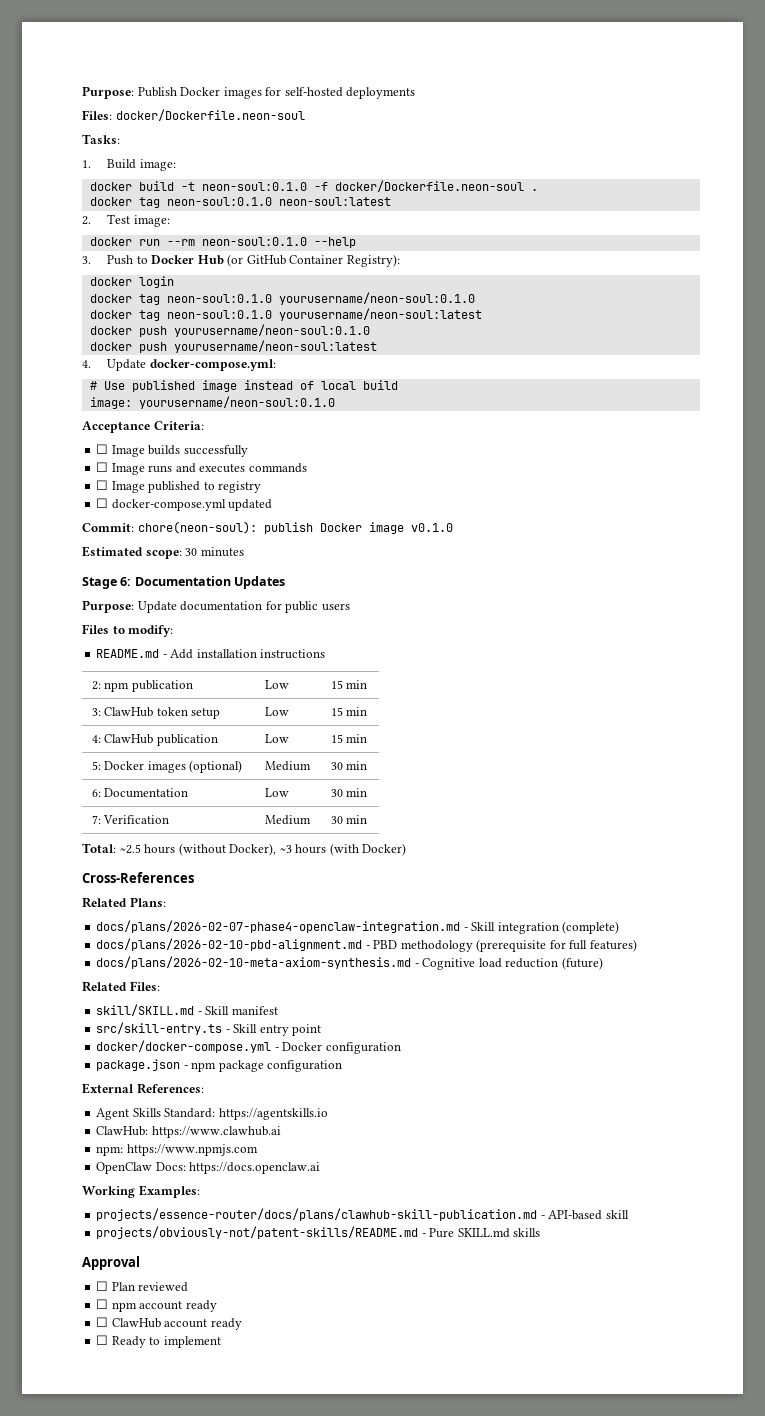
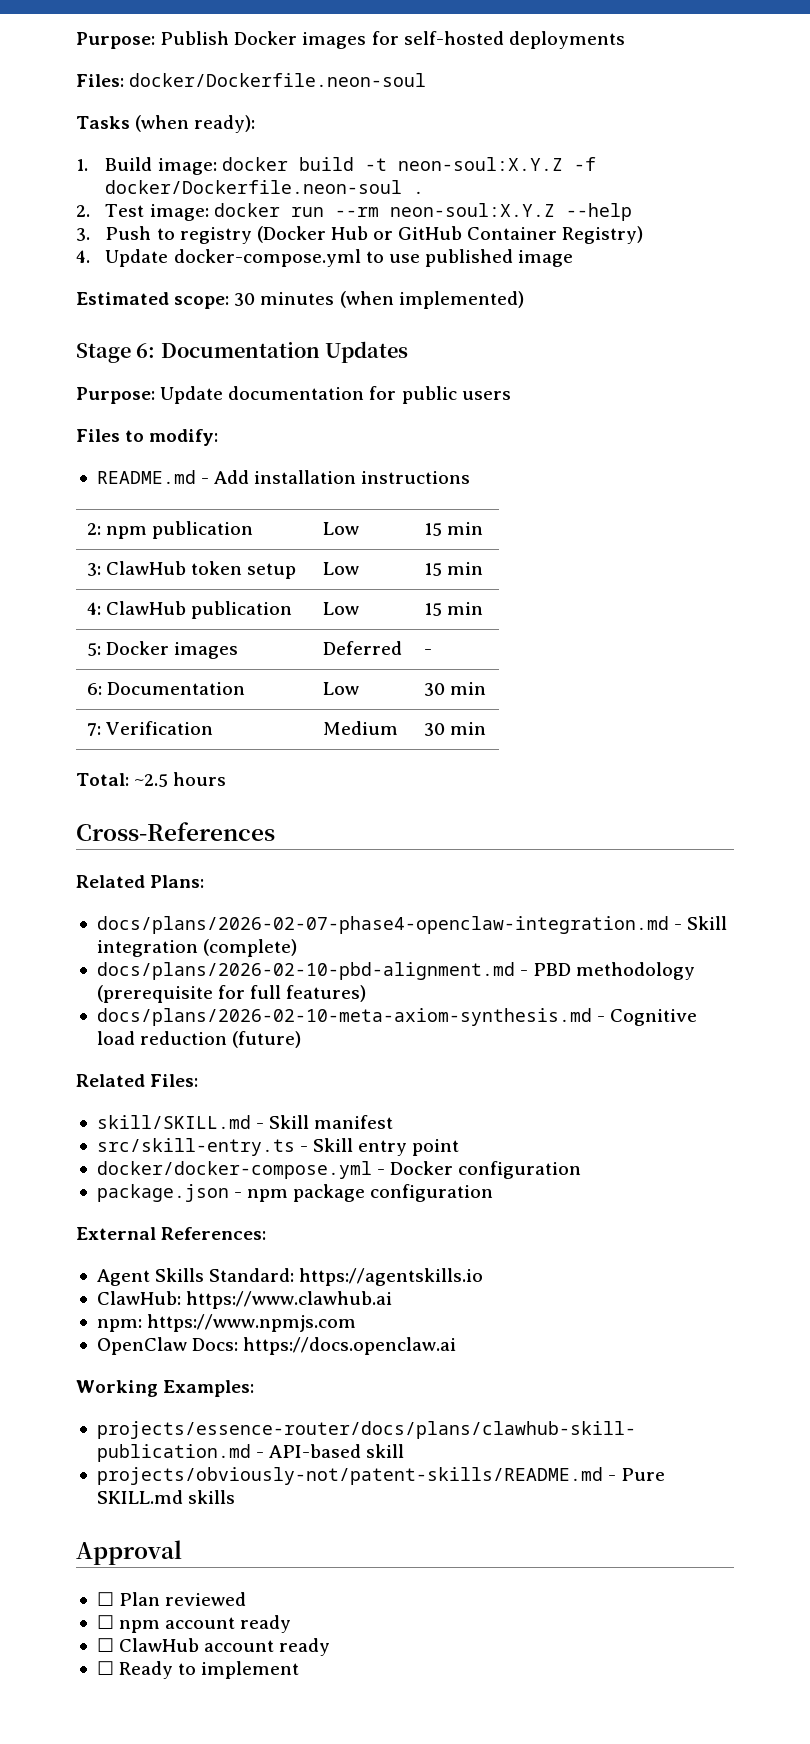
[82,134,120,144] Tasks: -> [76,115,256,133] Tasks (when ready):
(176, 165) // -> (217, 166) none
[201,182,307,191] neon-soul:0.1.0 -> [397,157,563,171] neon-soul:X.Y.Z
[89,197,391,208] // docker tag neon-soul:0.1.0 neon-soul:latest -> (425, 192) none
(170, 221) // -> (209, 212) none
[201,237,307,246] neon-soul:0.1.0 -> [389,203,555,217] neon-soul:X.Y.Z
[151,254,400,267] [89,276,174,288] [89,292,475,305] [89,308,482,321] [89,324,370,337] [89,340,377,353] Docker Hub (or GitHub Container Registry): // docker login // docker tag neon-soul:0.1.0 yourusername/neon-soul:0.1.0 // docker tag neon-soul:0.1.0 yourusername/neon-soul:latest // docker push yourusername/neon-soul:0.1.0 // docker push yourusername/neon-soul:latest -> [179,226,644,244] registry (Docker Hub or GitHub Container Registry)
[149,359,276,371] [89,381,125,390] docker-compose.yml: // # Use -> [173,249,420,267] docker-compose.yml to use
[243,380,398,390] [89,396,335,409] [82,421,204,433] [96,444,248,457] [96,462,307,475] [96,480,262,493] [96,498,273,511] [82,521,453,534] instead of local build // image: yourusername/neon-soul:0.1.0 // Acceptance Criteria: // ☐ Image builds successfully // ☐ Image runs and executes commands // ☐ Image published to registry // ☐ docker-compose.yml updated // Commit: chore(neon-soul): publish Docker image v0.1.0 -> (574, 258) none
(244, 552) none -> [339,291,524,309] (when implemented)
[189,760,243,773] [264,761,311,771] [330,761,368,770] (optional) | Medium | 30 min -> [322,641,402,655] [423,649,432,655] | Deferred | -
[178,843,407,856] (without Docker), ~3 hours (with Docker) -> (227, 779) none

